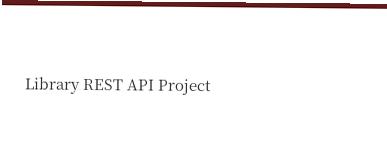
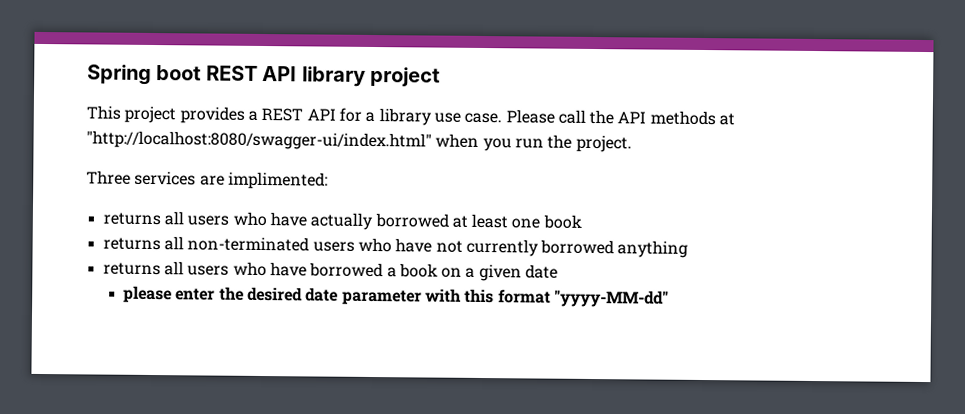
[24,76,213,96] Library REST API Project -> [87,64,440,87] [86,105,736,126] [86,130,632,153] [86,170,328,190] [102,211,582,231] [102,236,689,258] [102,261,559,282] [123,285,669,308] Spring boot REST API library project // This project provides a REST API for a library use case. Please call the API methods at "http://localhost:8080/swagger-ui/index.html" when you run the project. // Three services are implimented: // returns all users who have actually borrowed at least one book // returns all non-terminated users who have not currently borrowed anything // returns all users who have borrowed a book on a given date // please enter the desired date parameter with this format "yyyy-MM-dd"

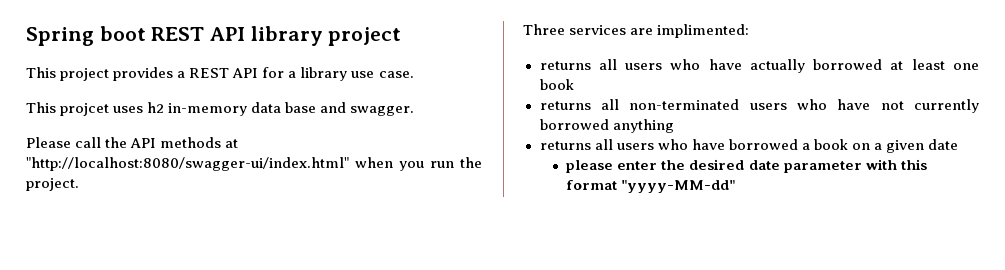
(503, 118) none -> [26,102,415,116] // This projcet uses h2 in-memory data base and swagger. //

